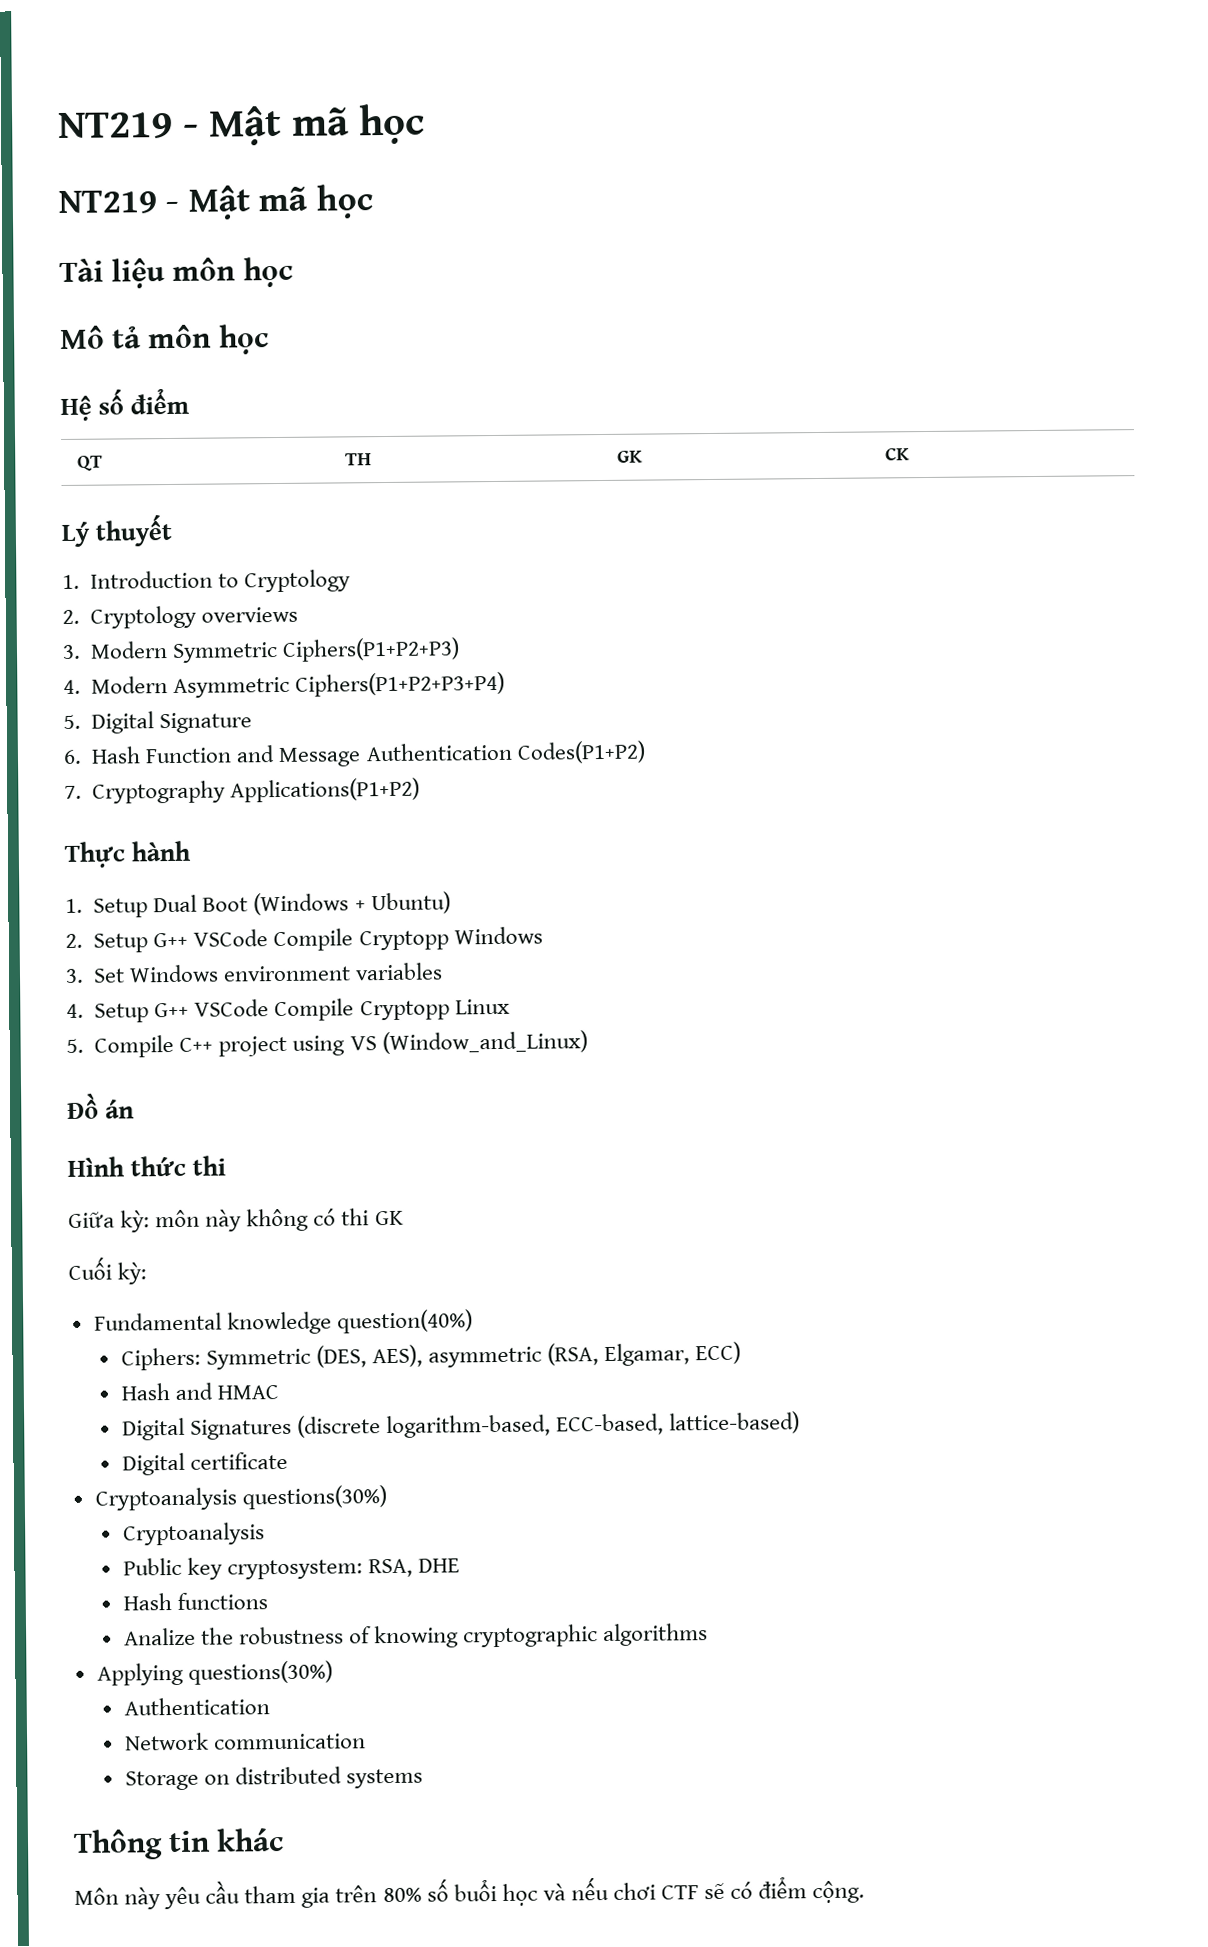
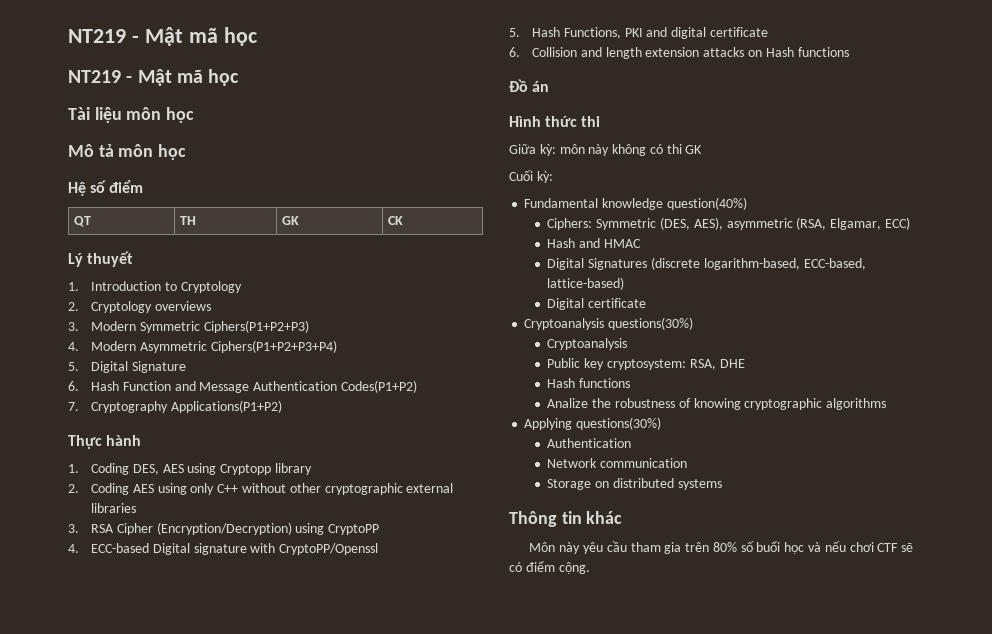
[93,891,451,918] [65,926,543,953] [65,962,444,983] [66,998,510,1023] [66,1030,588,1058] Setup Dual Boot (Windows + Ubuntu) // 2. Setup G++ VSCode Compile Cryptopp Windows // 3. Set Windows environment variables // 4. Setup G++ VSCode Compile Cryptopp Linux // 5. Compile C++ project using VS (Window_and_Linux) -> [91,463,312,475] [68,483,454,495] [91,503,137,513] [68,522,380,535] [68,543,379,555] [509,27,768,39] [509,47,849,59] Coding DES, AES using Cryptopp library // 2. Coding AES using only C++ without other cryptographic external libraries // 3. RSA Cipher (Encryption/Decryption) using CryptoPP // 4. ECC-based Digital signature with CryptoPP/Openssl // 5. Hash Functions, PKI and digital certificate // 6. Collision and length extension attacks on Hash functions

